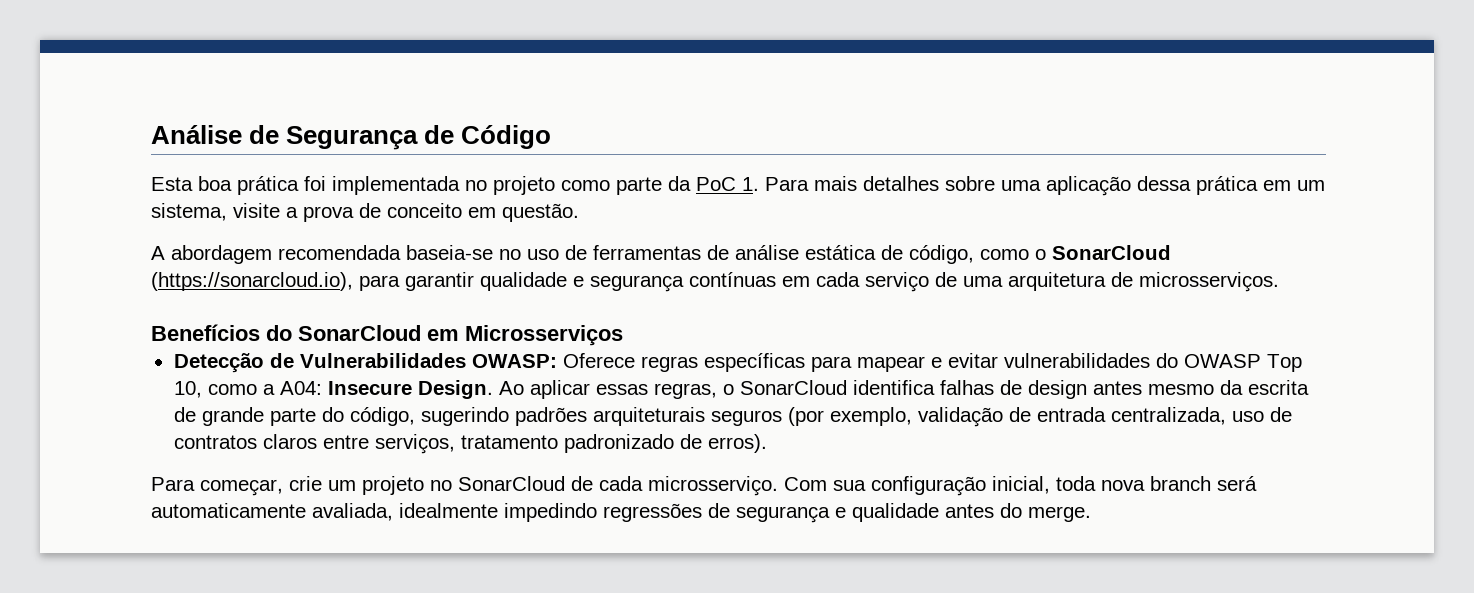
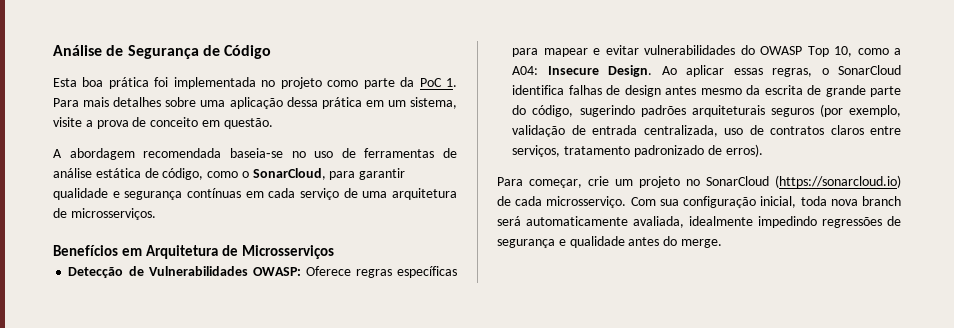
[1052,245,1171,260] [151,272,353,291] SonarCloud (https://sonarcloud.io), -> [252,168,326,180] SonarCloud,
[266,325,459,341] do SonarCloud em -> [121,245,238,259] em Arquitetura de
(565, 483) none -> [775,175,901,188] (https://sonarcloud.io)

